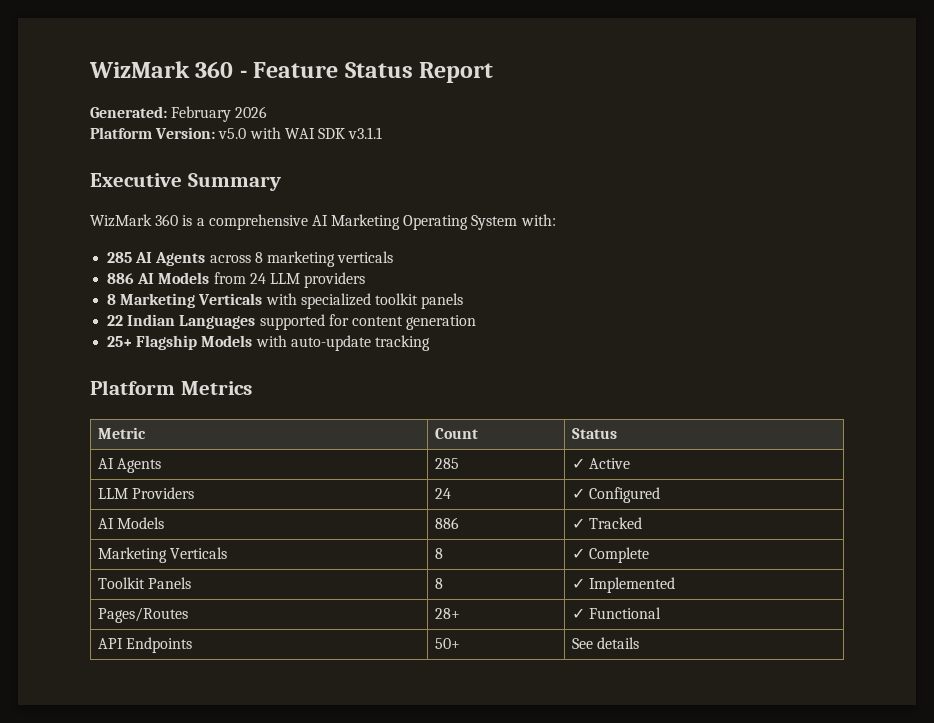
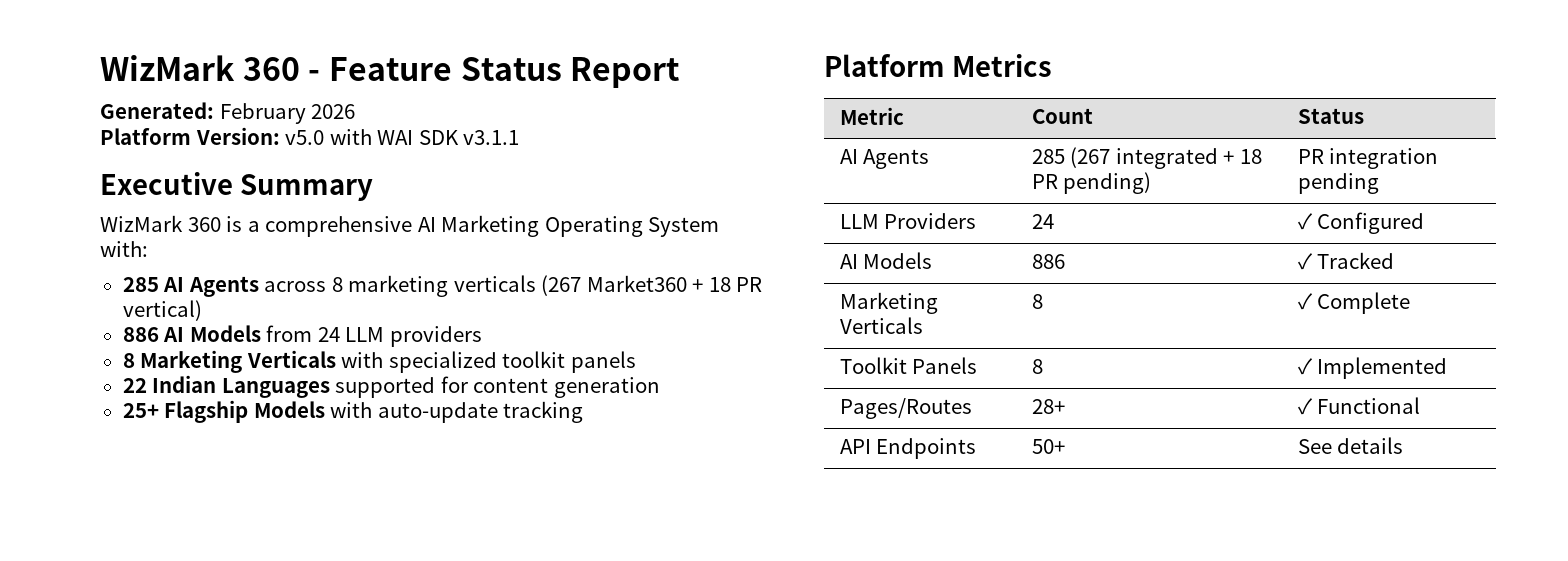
(394, 257) none -> [541,275,763,296] [122,300,202,321] (267 Market360 + 18 PR vertical)
[571,458,630,469] | ✓ Active -> [1070,147,1262,169] [1031,172,1152,194] [1297,148,1439,169] [1297,173,1379,194] (267 integrated + 18 PR pending) | PR integration pending

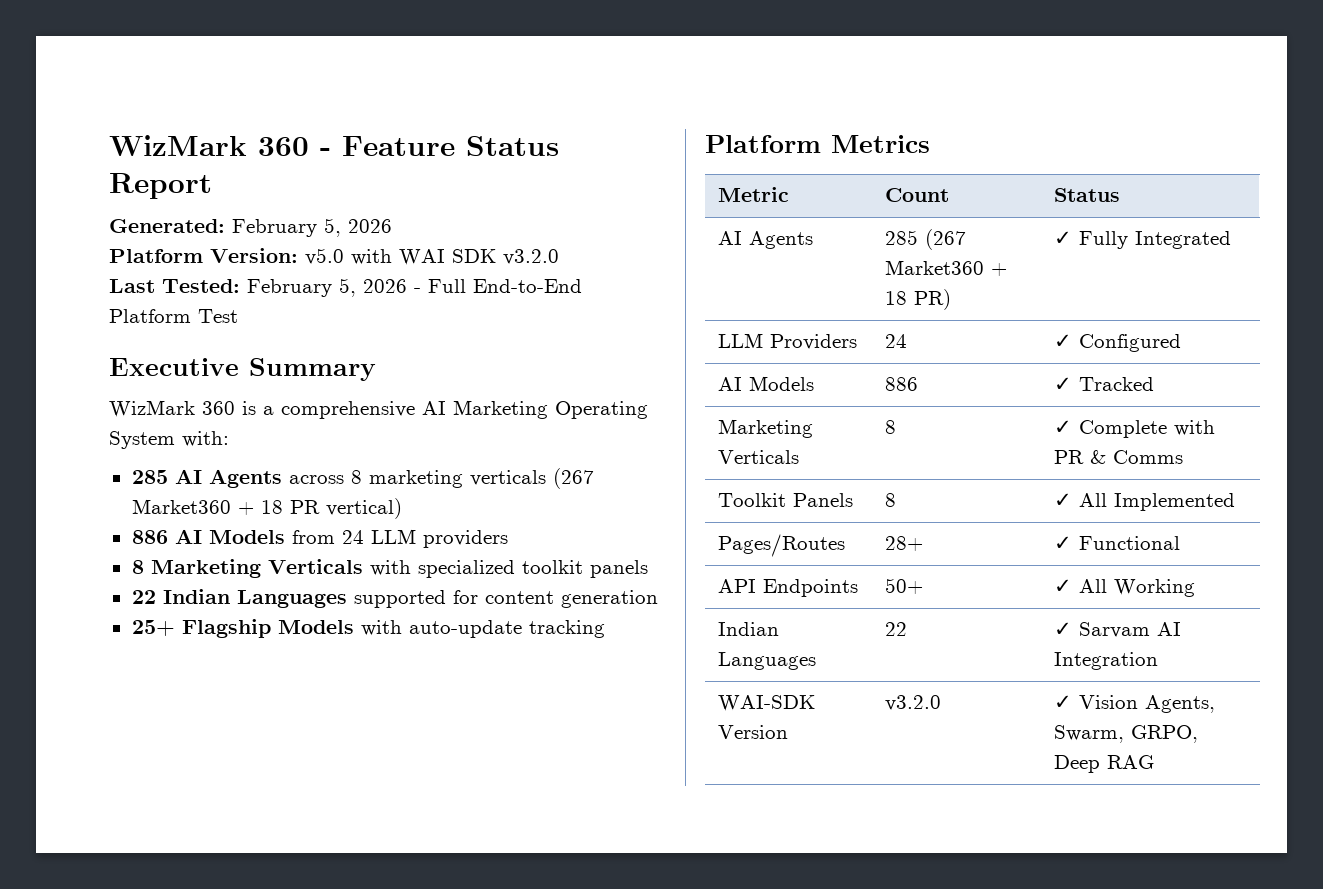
(306, 113) none -> [324,218,341,237] 5,
[463,130,520,145] v3.1.1 -> [503,249,559,265] [109,278,582,297] [109,309,238,323] v3.2.0 // Last Tested: February 5, 2026 - Full End-to-End Platform Test
[1115,148,1262,169] [1031,172,1152,194] [1297,148,1439,169] [1297,173,1379,194] integrated + 18 PR pending) | PR integration pending -> [884,260,1007,276] [884,289,951,310] [1053,231,1231,249] Market360 + 18 PR) | ✓ Fully Integrated
(1411, 303) none -> [1173,420,1215,436] [1053,450,1183,464] with PR & Comms
(1313, 366) none -> [1078,493,1107,507] All
[1297,437,1404,454] See details -> [1053,579,1195,597] [717,622,779,636] [717,652,816,670] [884,622,907,636] [1053,622,1181,638] [1053,652,1158,670] [717,695,815,711] [717,725,788,739] [884,695,941,711] [1053,695,1215,713] [1053,725,1198,743] [1053,755,1154,773] ✓ All Working // Indian Languages | 22 | ✓ Sarvam AI Integration // WAI-SDK Version | v3.2.0 | ✓ Vision Agents, Swarm, GRPO, Deep RAG

